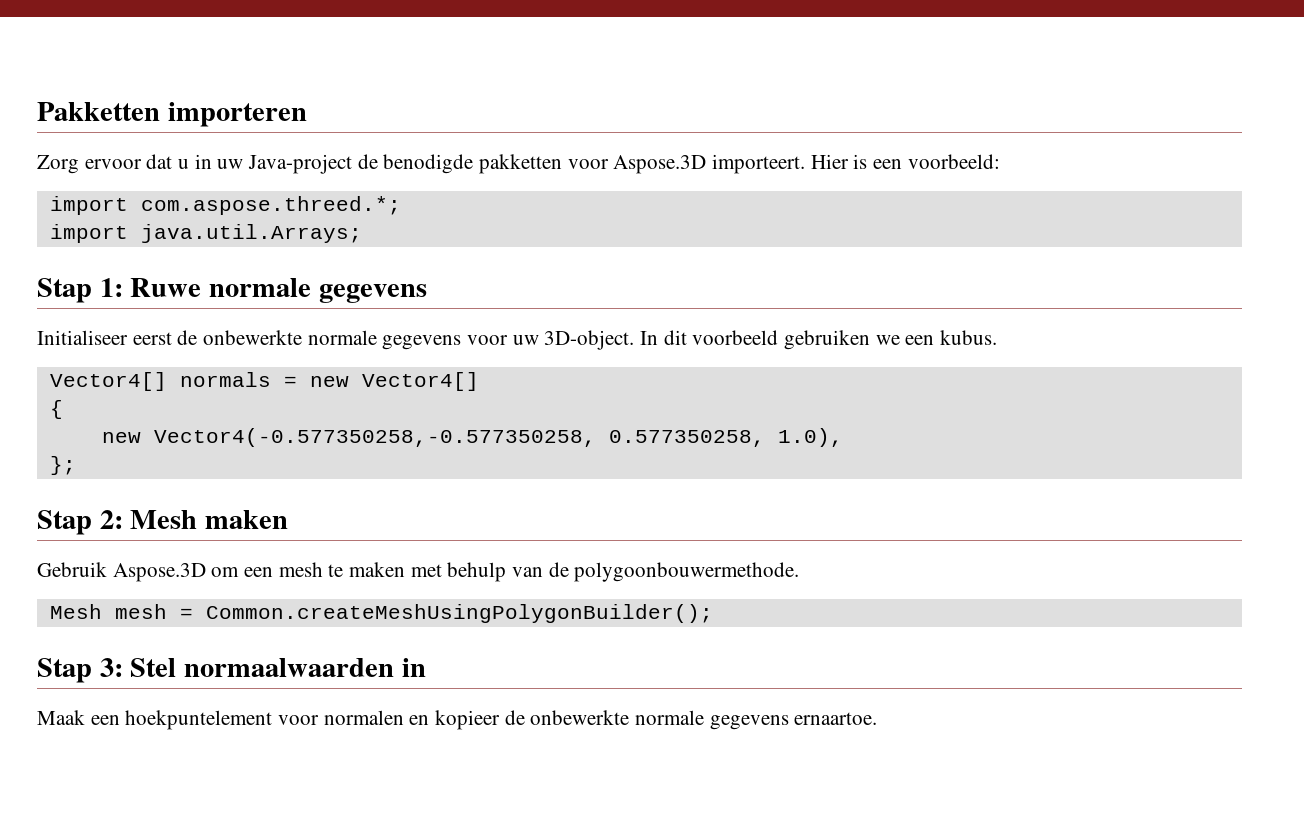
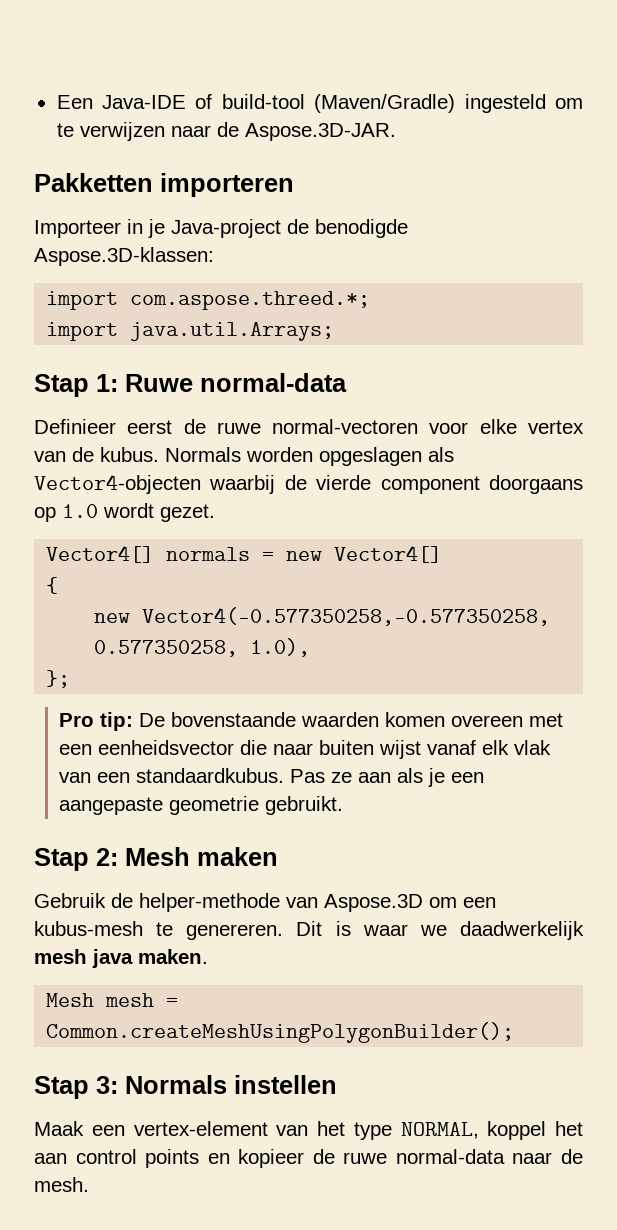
[37,102,307,127] [37,154,1000,174] Pakketten importeren // Zorg ervoor dat u in uw Java-project de benodigde pakketten voor Aspose.3D importeert. Hier is een voorbeeld: -> [56,94,583,113] [56,122,396,141] [34,173,294,197] [34,219,408,238] [34,247,214,266] Een Java‑IDE of build‑tool (Maven/Gradle) ingesteld om te verwijzen naar de Aspose.3D‑JAR. // Pakketten importeren // Importeer in je Java‑project de benodigde Aspose.3D‑klassen:
[209,278,427,303] [37,330,998,350] normale gegevens // Initialiseer eerst de onbewerkte normale gegevens voor uw 3D-object. In dit voorbeeld gebruiken we een kubus. -> [200,373,347,392] [34,419,584,434] [34,447,454,466] [34,474,583,494] [34,503,215,522] normal‑data // Definieer eerst de ruwe normal‑vectoren voor elke vertex van de kubus. Normals worden opgeslagen als Vector4‑objecten waarbij de vierde component doorgaans op 1.0 wordt gezet.
(76, 465) none -> [59,712,564,731] [59,740,552,759] [59,768,485,787] [59,796,344,815] // Pro tip: De bovenstaande waarden komen overeen met een eenheidsvector die naar buiten wijst vanaf elk vlak van een standaardkubus. Pas ze aan als je een aangepaste geometrie gebruikt.
[112,562,800,582] Aspose.3D om een mesh te maken met behulp van de polygoonbouwermethode. -> [111,893,496,912] [34,921,585,940] [34,949,208,968] de helper‑methode van Aspose.3D om een kubus‑mesh te genereren. Dit is waar we daadwerkelijk mesh java maken.
[130,658,426,677] Stel normaalwaarden in -> [125,1075,337,1094] Normals instellen
[125,710,878,730] hoekpuntelement voor normalen en kopieer de onbewerkte normale gegevens ernaartoe. -> [133,1121,583,1140] [34,1149,583,1168] [34,1177,89,1192] vertex‑element van het type NORMAL, koppel het aan control points en kopieer de ruwe normal‑data naar de mesh.

